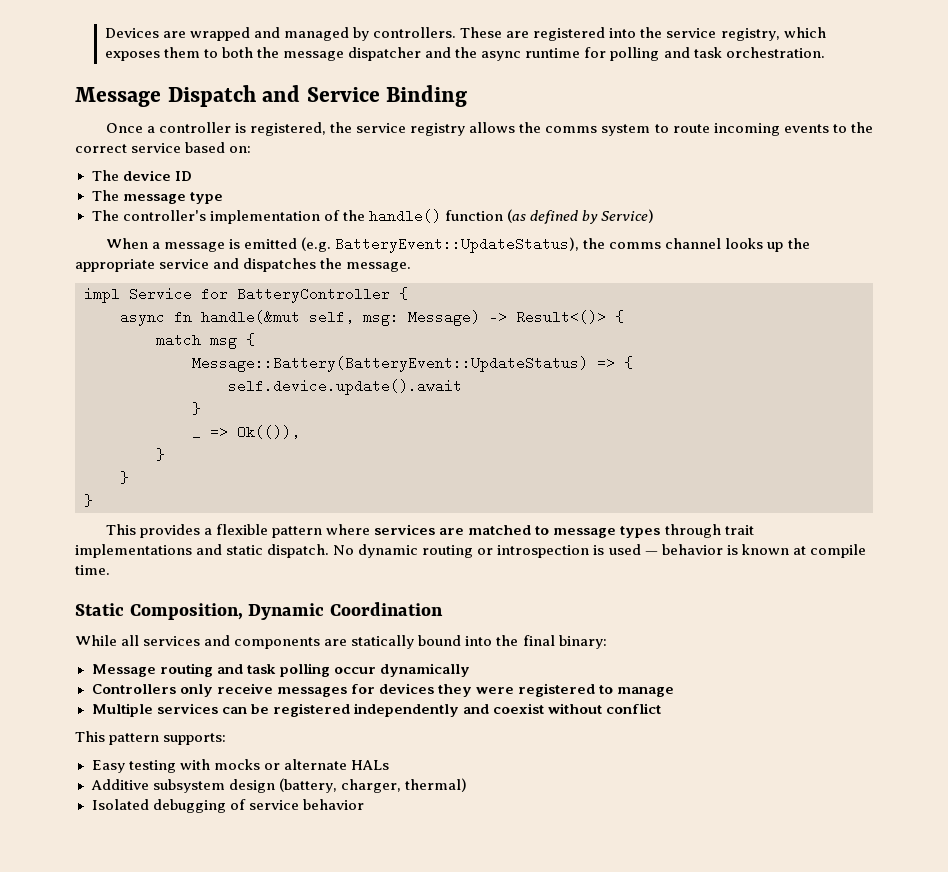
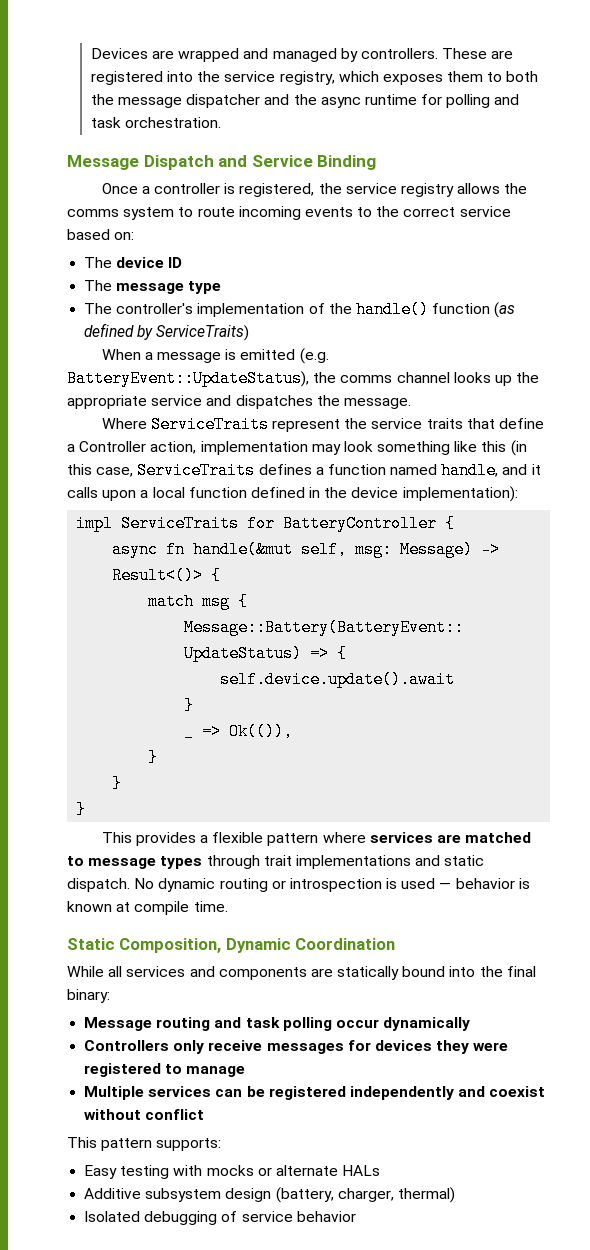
[601,209,654,223] Service) -> [156,325,250,341] ServiceTraits)
(412, 267) none -> [101,416,544,433] [67,440,527,456] [67,462,541,479] [67,486,518,502] // Where ServiceTraits represent the service traits that define a Controller action, implementation may look something like this (in this case, ServiceTraits defines a function named handle, and it calls upon a local function defined in the device implementation):
[129,287,192,301] Service -> [121,515,240,532] ServiceTraits

